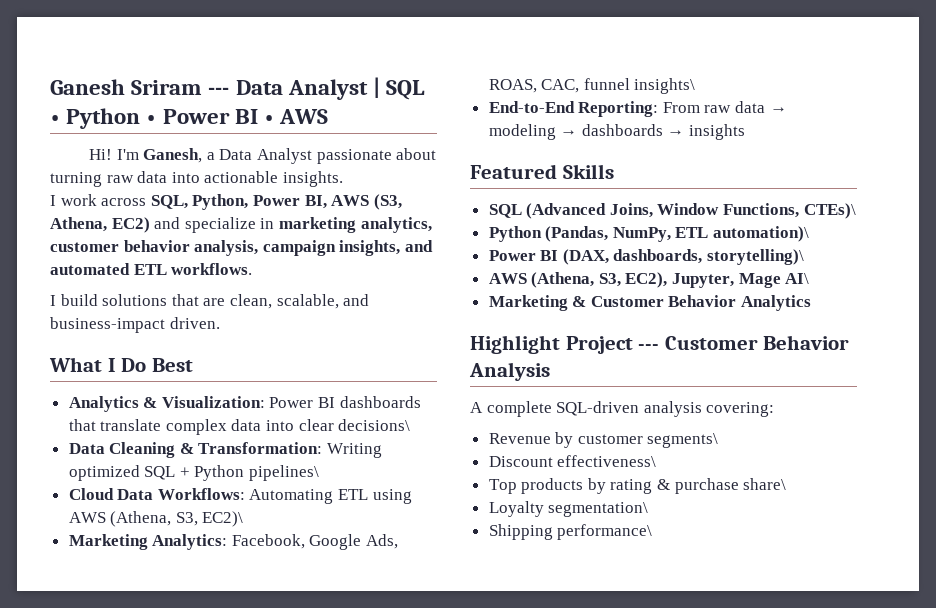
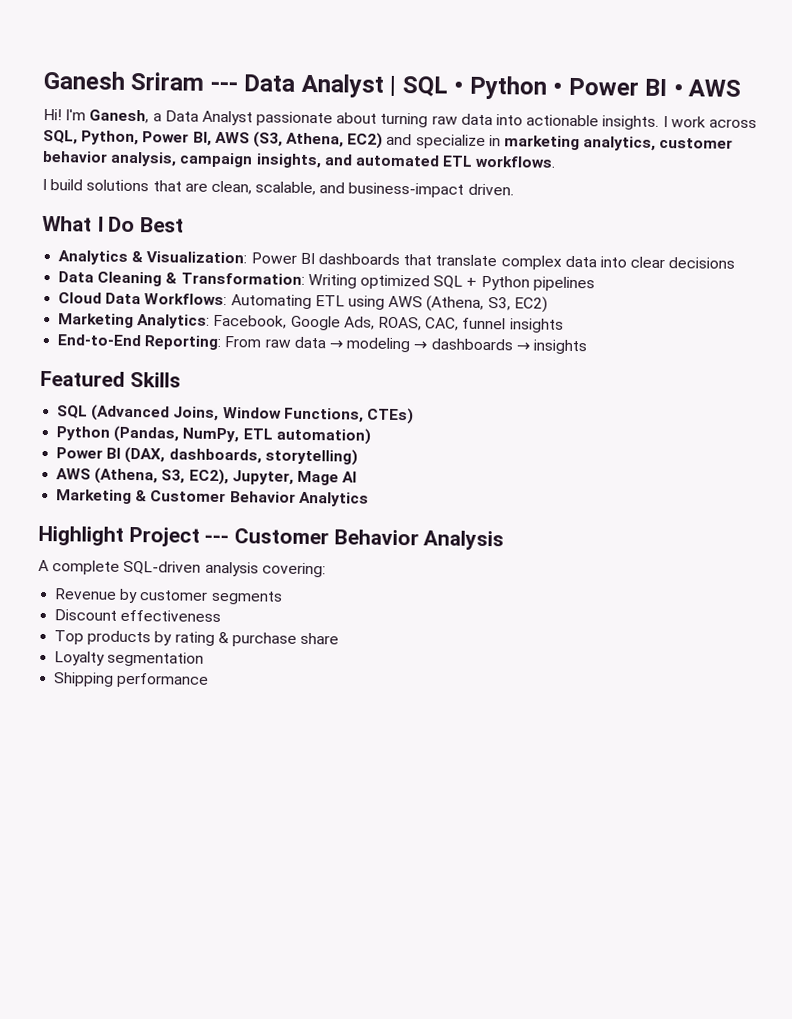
(343, 179) // -> (660, 122) none
[338,419,411,431] decisions\ -> [668,257,736,269] decisions
[249,465,320,481] pipelines\ -> [532,276,595,292] pipelines
[202,511,244,527] EC2)\ -> [513,296,548,313] EC2)
[634,78,696,94] insights\ -> [509,318,564,333] insights
[803,203,856,219] CTEs)\ -> [365,407,414,425] CTEs)
[713,226,810,242] automation)\ -> [275,427,371,445] automation)
[707,249,805,265] storytelling)\ -> [264,448,358,466] storytelling)
[785,273,810,284] AI\ -> [342,471,358,483] AI
[647,433,719,448] segments\ -> [210,590,283,605] segments
[557,455,657,467] effectiveness\ -> [120,609,222,623] effectiveness
[743,478,787,490] share\ -> [300,632,340,645] share
[548,502,649,517] segmentation\ -> [107,651,205,667] segmentation
[557,524,653,540] performance\ -> [116,672,210,688] performance

